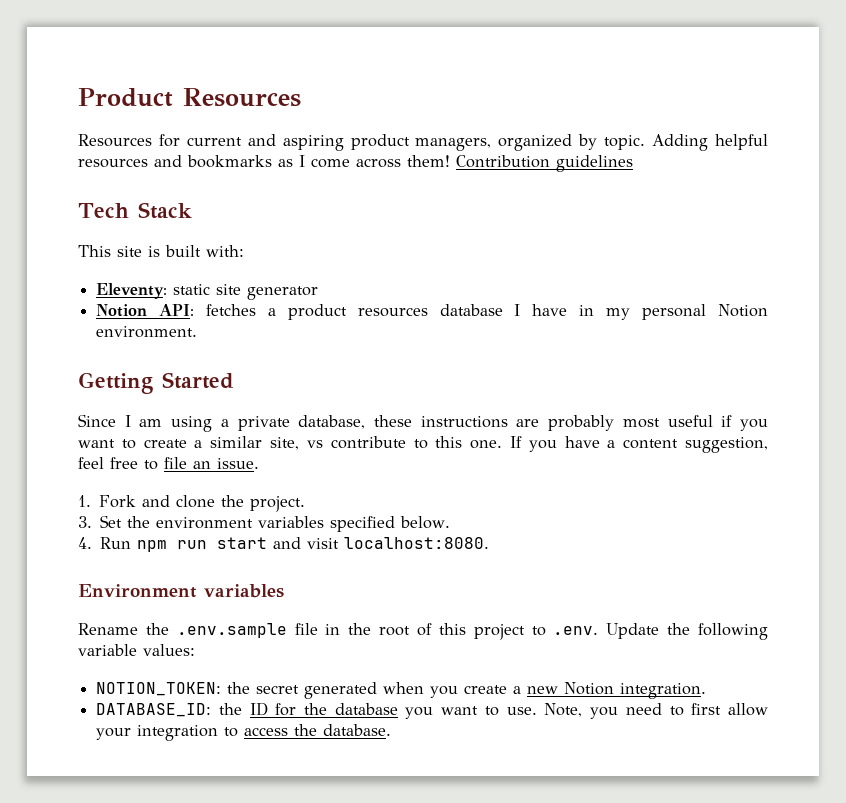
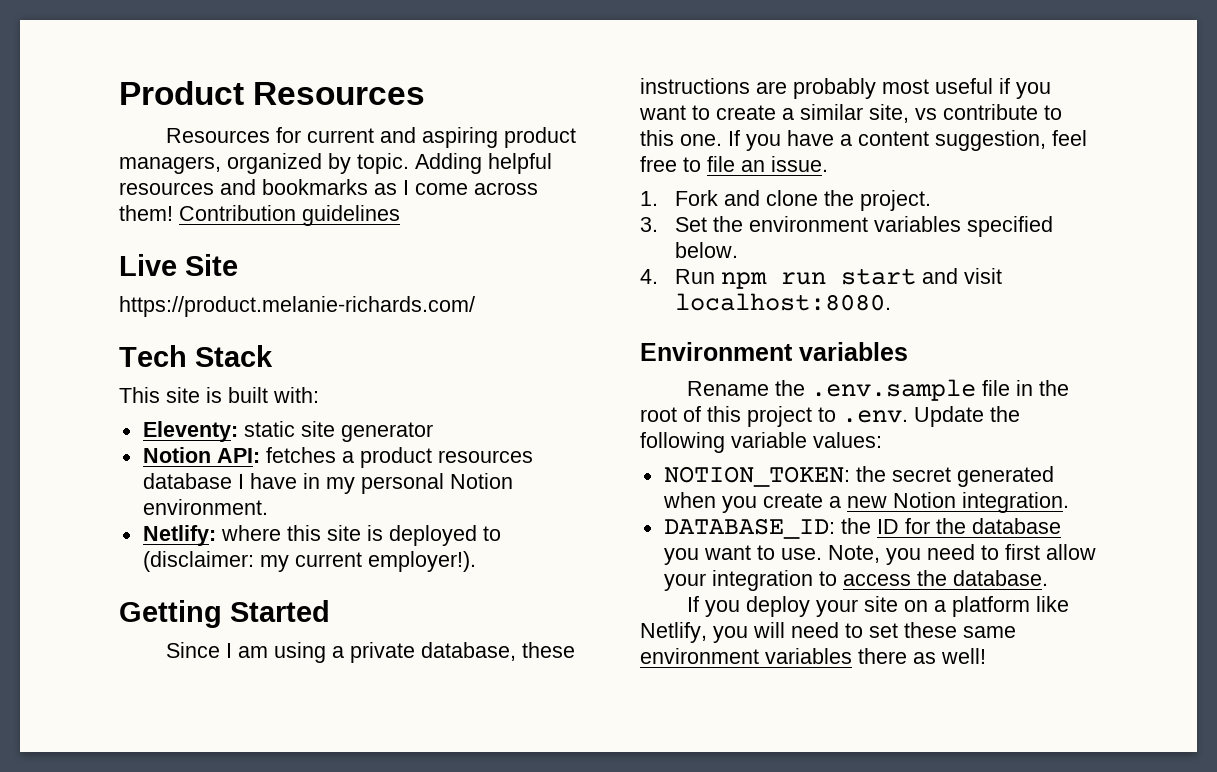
(633, 163) none -> [119,254,238,276] [119,296,475,317] // Live Site // https://product.melanie-richards.com/
(198, 332) none -> [142,525,501,546] [142,551,476,572] // Netlify: where this site is deployed to (disclaimer: my current employer!).
(392, 730) none -> [687,596,1070,617] [640,622,1016,643] [640,648,986,664] // If you deploy your site on a platform like Netlify, you will need to set these same environment variables there as well!

